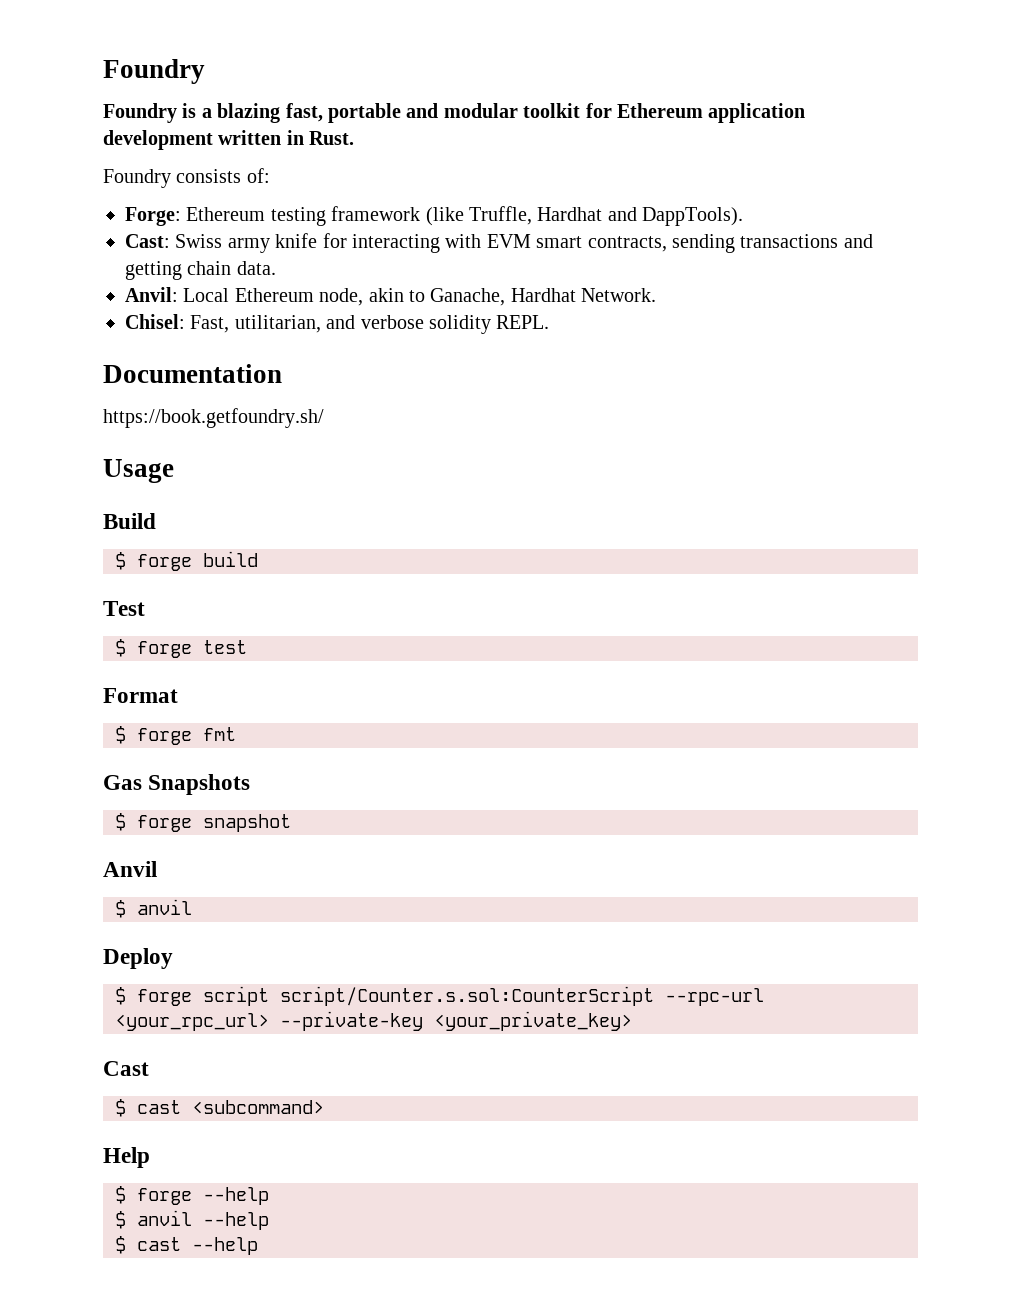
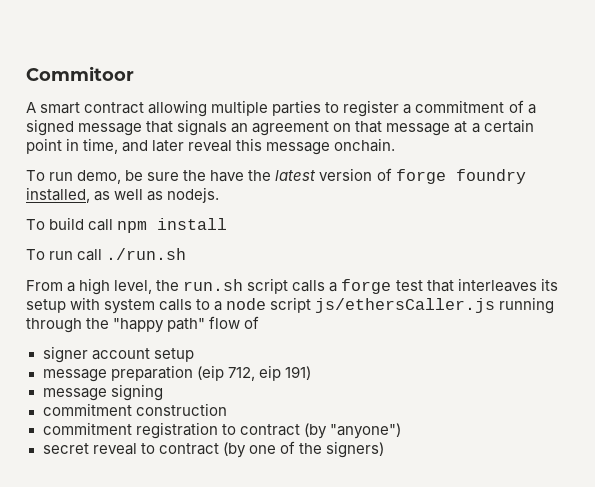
[103,59,205,84] [103,103,806,123] [103,130,355,150] [103,168,270,188] [125,206,744,226] [125,233,873,253] [125,261,276,280] [125,287,657,306] [125,314,550,334] [103,364,282,383] [103,408,324,428] [103,459,174,483] [103,513,156,529] [115,551,258,571] [103,601,145,616] [115,639,247,658] [103,688,178,703] [115,726,236,745] [103,774,251,795] [115,813,291,832] [103,861,157,877] [115,899,192,918] [103,948,173,969] [115,986,764,1006] [115,1011,632,1031] [103,1061,149,1076] [115,1099,324,1117] [103,1147,150,1168] [115,1186,269,1205] [115,1210,269,1230] [115,1236,258,1255] Foundry // Foundry is a blazing fast, portable and modular toolkit for Ethereum application development written in Rust. // Foundry consists of: // Forge: Ethereum testing framework (like Truffle, Hardhat and DappTools). // Cast: Swiss army knife for interacting with EVM smart contracts, sending transactions and getting chain data. // Anvil: Local Ethereum node, akin to Ganache, Hardhat Network. // Chisel: Fast, utilitarian, and verbose solidity REPL. // Documentation // https://book.getfoundry.sh/ // Usage // Build // $ forge build // Test // $ forge test // Format // $ forge fmt // Gas Snapshots // $ forge snapshot // Anvil // $ anvil // Deploy // $ forge script script/Counter.s.sol:CounterScript --rpc-url <your_rpc_url> --private-key <your_private_key> // Cast // $ cast <subcommand> // Help // $ forge --help // $ anvil --help // $ cast --help -> [26,66,134,81] [26,100,536,117] [26,119,534,136] [26,138,396,155] [26,168,526,184] [26,187,220,203] [26,217,228,233] [26,248,187,261] [26,278,558,295] [26,297,555,314] [26,316,260,333] [42,346,194,363] [42,365,311,382] [42,384,163,401] [42,403,227,416] [42,422,401,439] [42,441,384,458] Commitoor // A smart contract allowing multiple parties to register a commitment of a signed message that signals an agreement on that message at a certain point in time, and later reveal this message onchain. // To run demo, be sure the have the latest version of forge foundry installed, as well as nodejs. // To build call npm install // To run call ./run.sh // From a high level, the run.sh script calls a forge test that interleaves its setup with system calls to a node script js/ethersCaller.js running through the "happy path" flow of // signer account setup // message preparation (eip 712, eip 191) // message signing // commitment construction // commitment registration to contract (by "anyone") // secret reveal to contract (by one of the signers)

